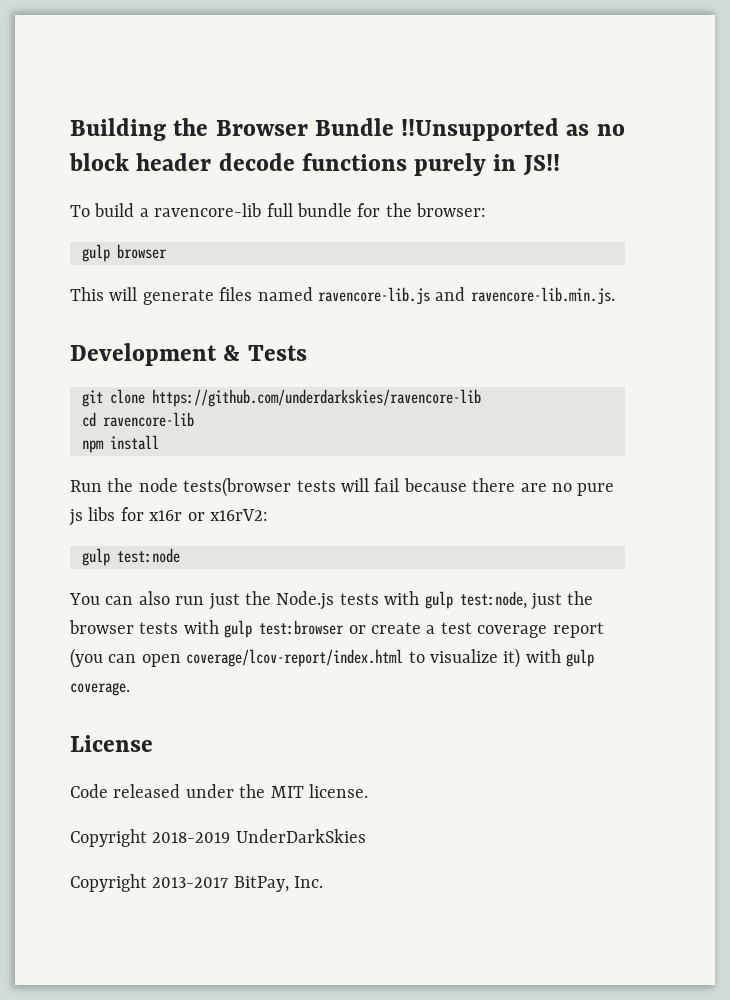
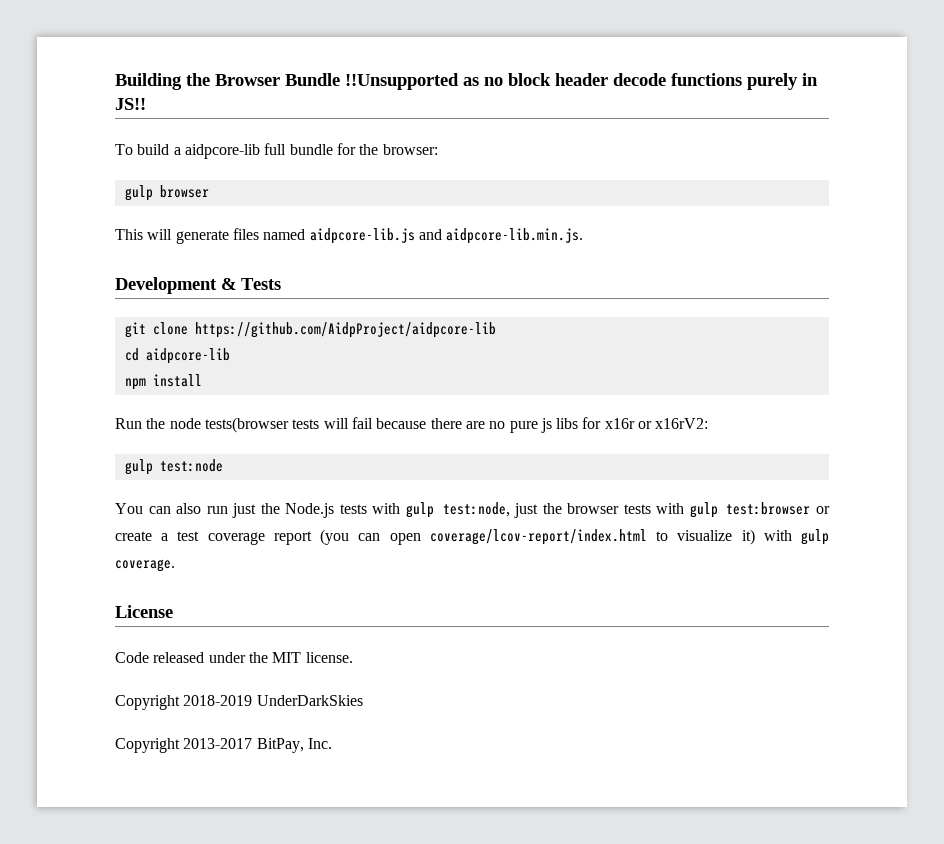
[154,203,262,217] ravencore-lib -> [184,144,260,159] aidpcore-lib
[318,287,615,305] ravencore-lib.js and ravencore-lib.min.js. -> [309,228,584,244] aidpcore-lib.js and aidpcore-lib.min.js.
[152,389,481,407] https://github.com/underdarkskies/ravencore-lib -> [194,322,496,338] https://github.com/AidpProject/aidpcore-lib
[103,412,194,427] ravencore-lib -> [145,348,230,364] aidpcore-lib

